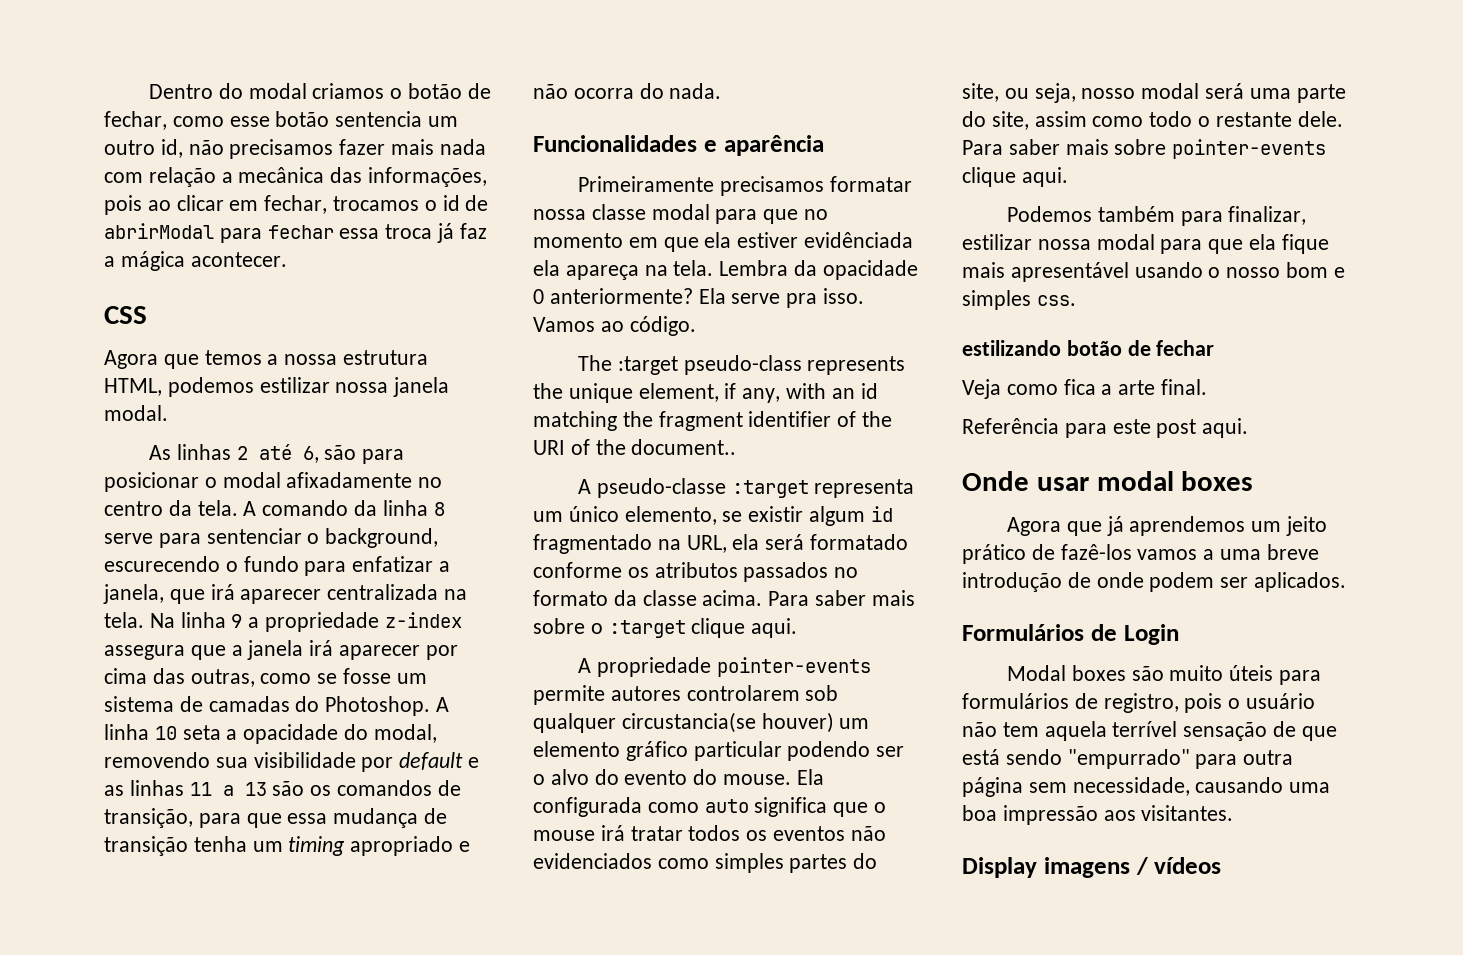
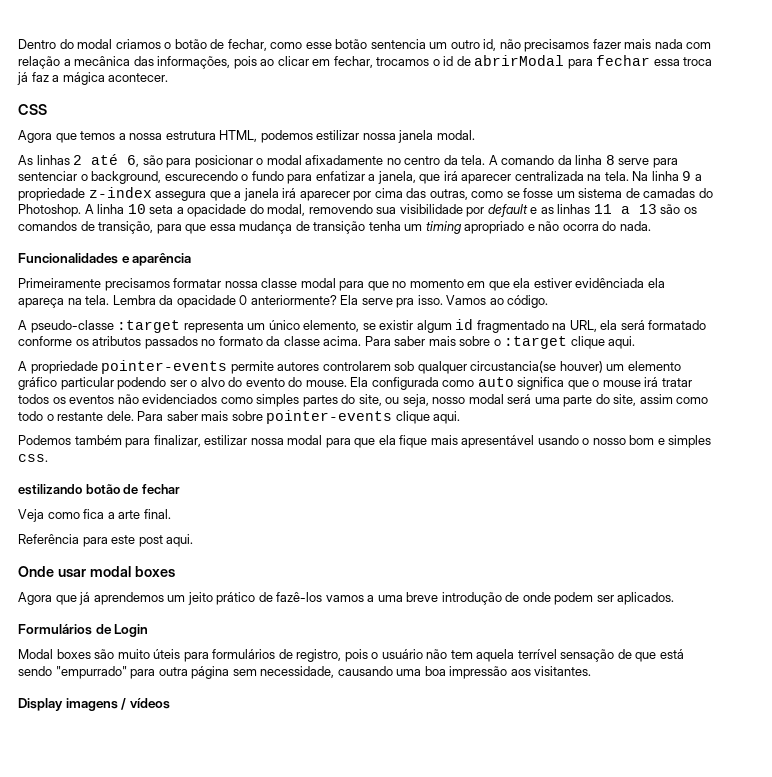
[577,355,906,375] [533,383,878,403] [533,411,893,431] [533,439,737,455] // The :target pseudo-class represents the unique element, if any, with an id matching the fragment identifier of the URI of the document.. -> (549, 301) none

